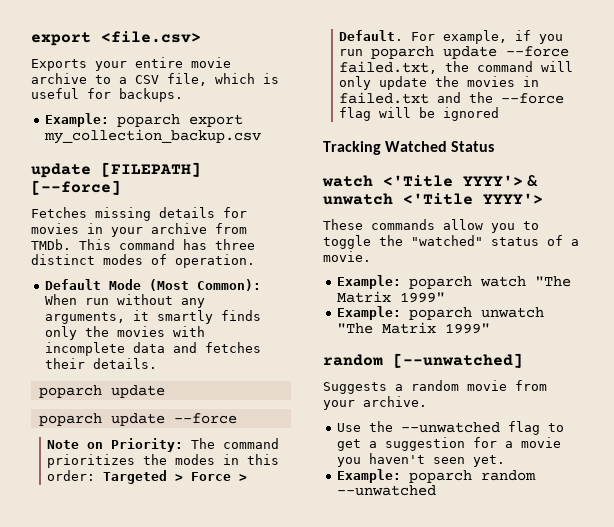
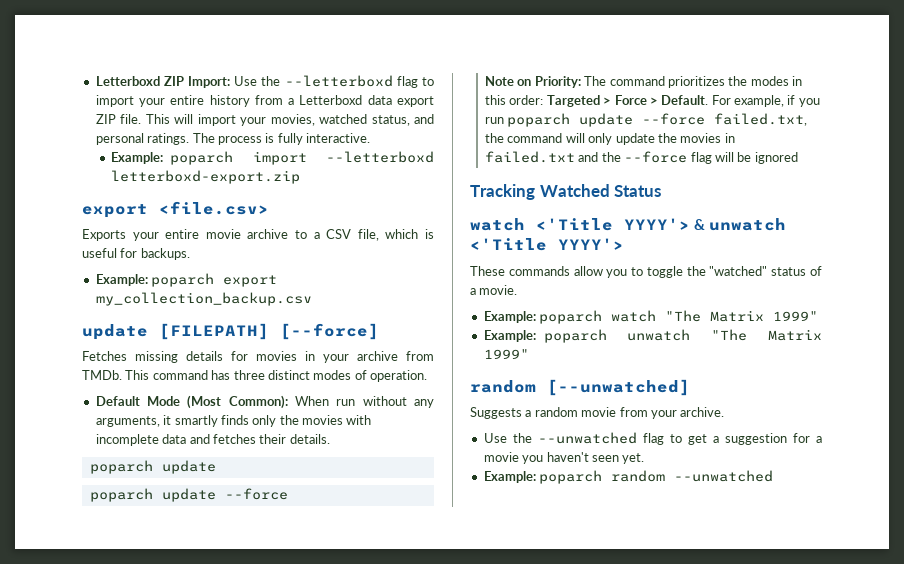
(31, 39) none -> [95,75,434,88] [95,95,434,107] [95,114,435,126] [95,133,370,145] [110,151,434,165] [110,170,300,184] Letterboxd ZIP Import: Use the --letterboxd flag to import your entire history from a Letterboxd data export ZIP file. This will import your movies, watched status, and personal ratings. The process is fully interactive. // Example: poparch import --letterboxd letterboxd-export.zip //

